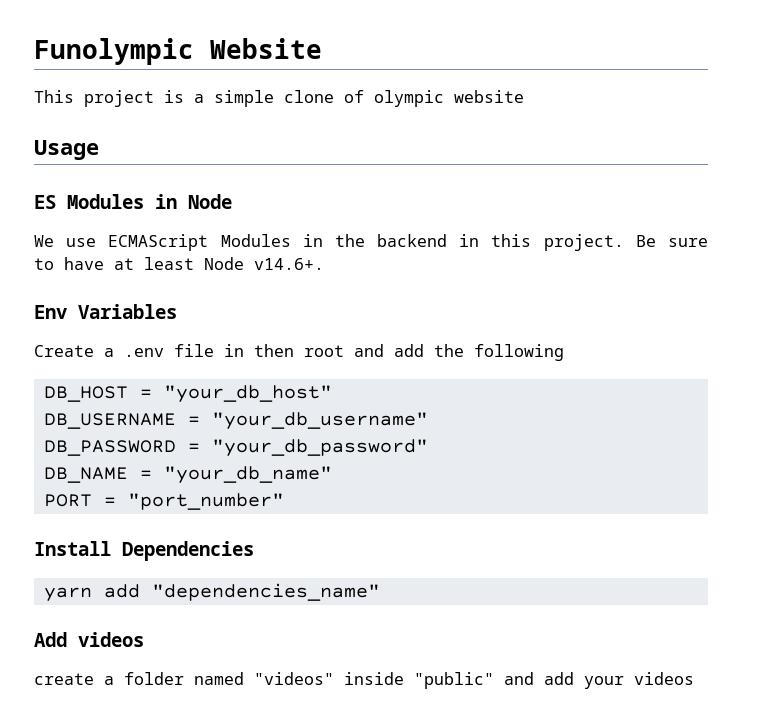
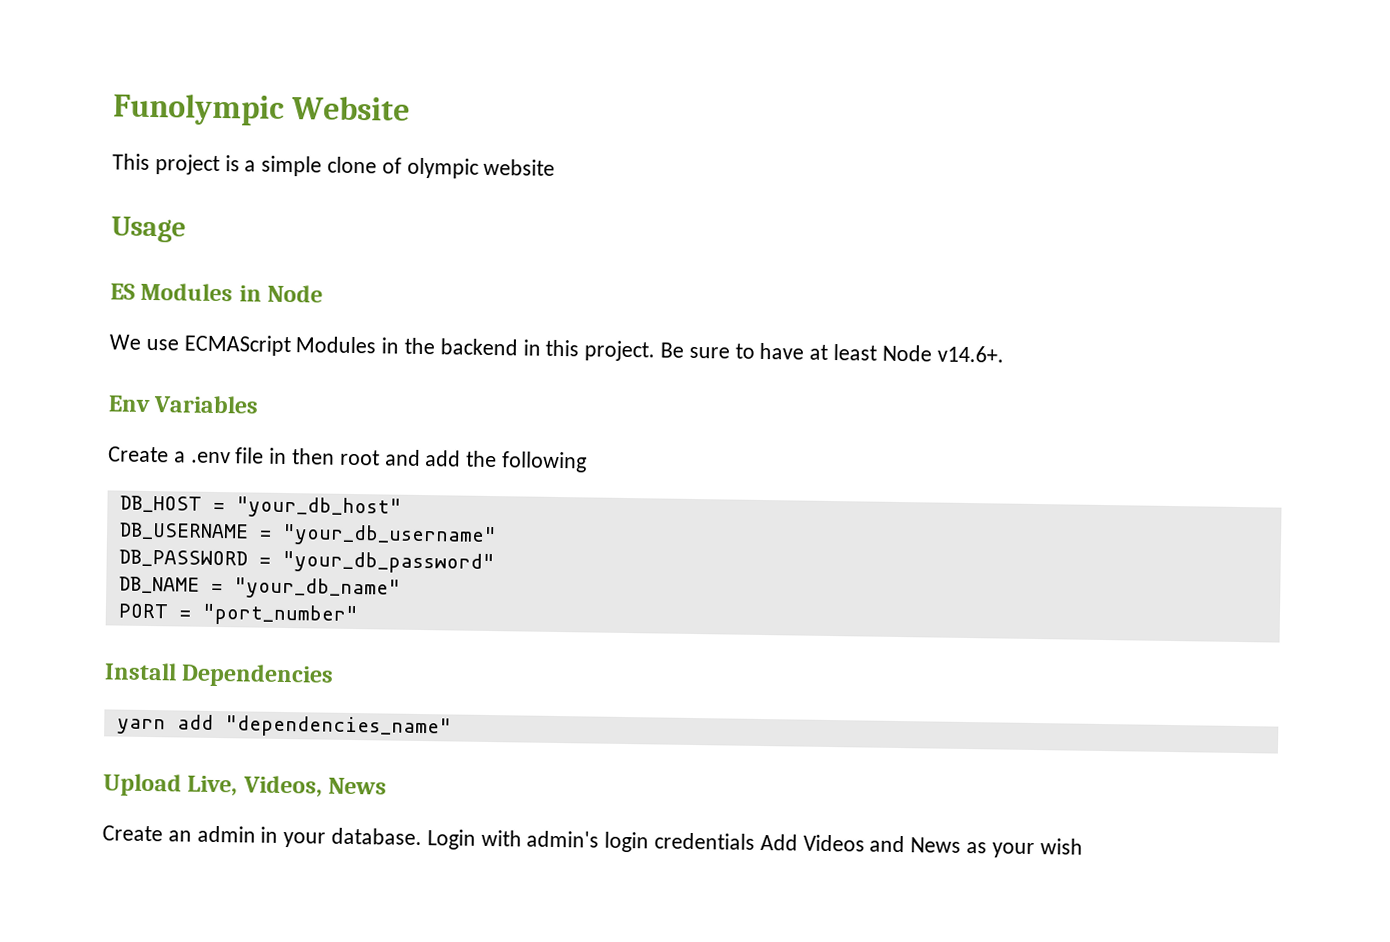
[34,632,144,647] [34,672,694,689] Add videos // create a folder named "videos" inside "public" and add your videos -> [103,773,388,798] [102,825,1083,859] Upload Live, Videos, News // Create an admin in your database. Login with admin's login credentials Add Videos and News as your wish

